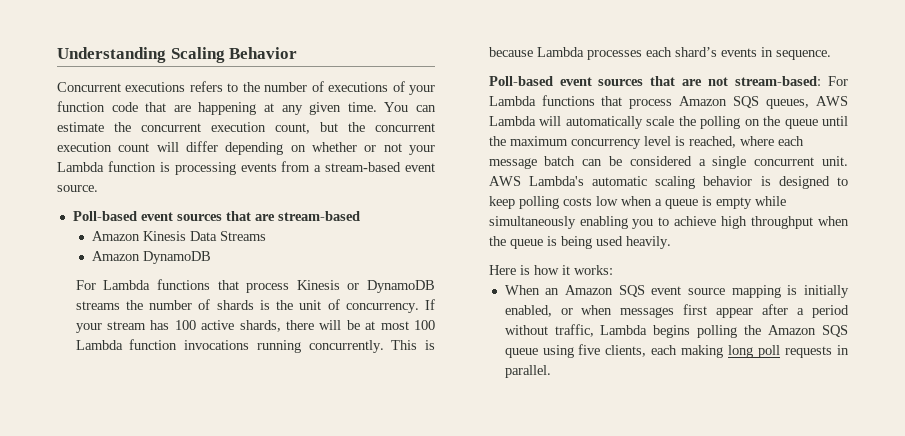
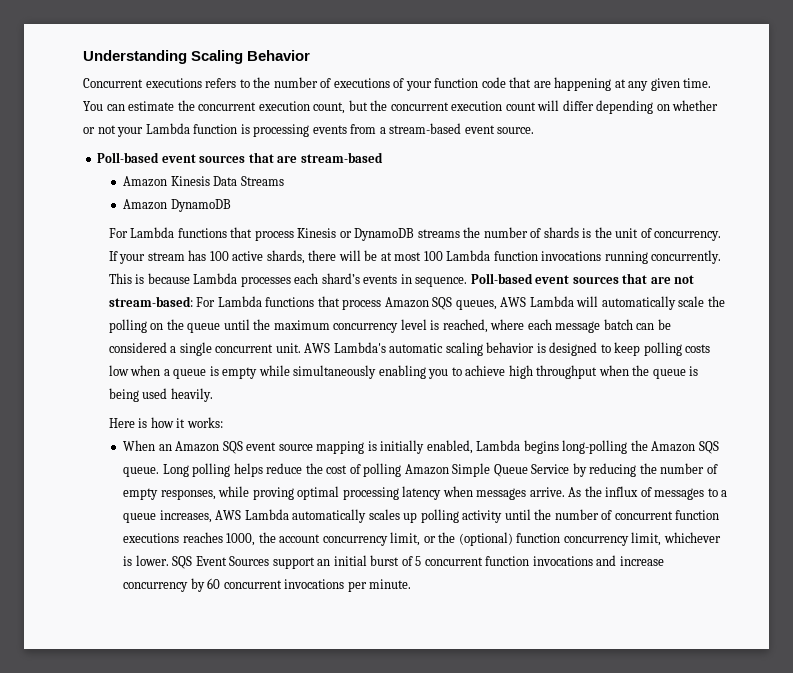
(831, 55) // -> (468, 282) none
[560,304,850,318] [504,324,594,337] or when messages first appear after a period without traffic, -> (473, 447) none
[697,325,738,338] polling -> [562,440,628,454] long-polling
[504,344,849,358] [504,365,551,378] queue using five clients, each making long poll requests in parallel. -> [123,463,718,477] [123,486,728,500] [123,509,720,523] [123,532,721,546] [123,555,664,569] [123,578,412,592] queue. Long polling helps reduce the cost of polling Amazon Simple Queue Service by reducing the number of empty responses, while proving optimal processing latency when messages arrive. As the influx of messages to a queue increases, AWS Lambda automatically scales up polling activity until the number of concurrent function executions reaches 1000, the account concurrency limit, or the (optional) function concurrency limit, whichever is lower. SQS Event Sources support an initial burst of 5 concurrent function invocations and increase concurrency by 60 concurrent invocations per minute.

